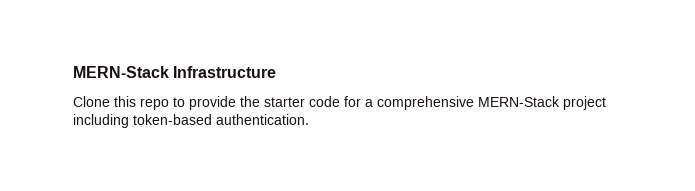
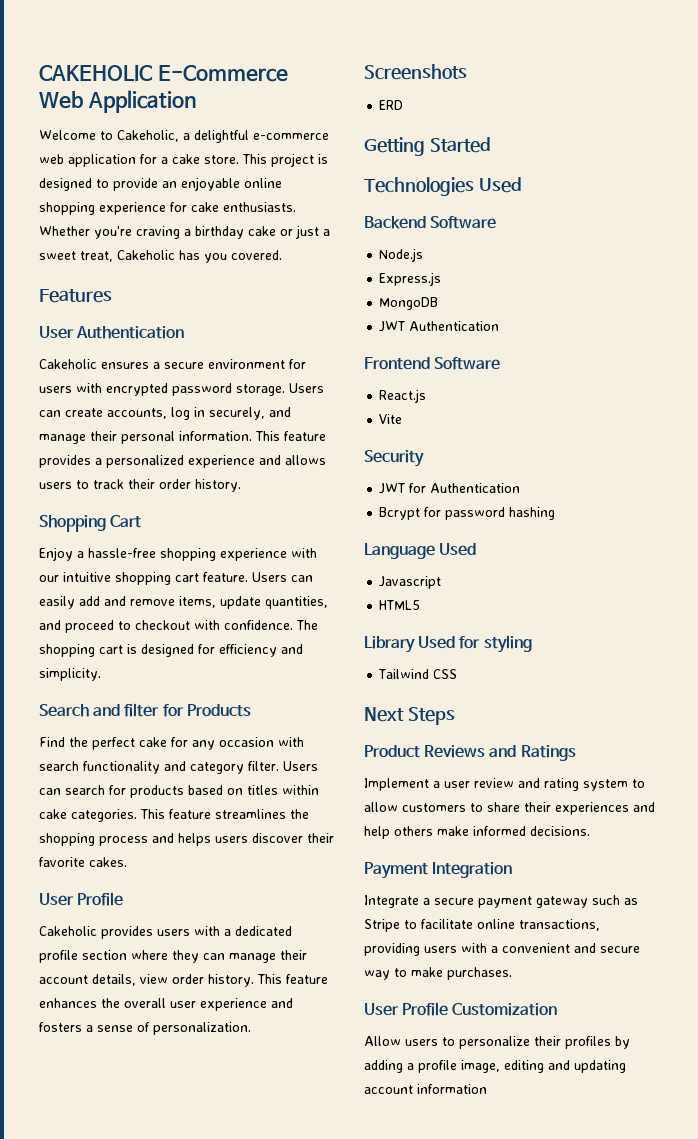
[73,66,277,78] [73,96,606,110] [73,114,309,128] MERN-Stack Infrastructure // Clone this repo to provide the starter code for a comprehensive MERN-Stack project including token-based authentication. -> [39,65,288,82] [39,90,196,113] [39,130,329,143] [39,153,328,167] [39,177,282,191] [39,202,296,215] [39,225,330,239] [39,250,282,263] [39,289,112,303] [39,326,185,339] [39,359,306,369] [39,383,324,396] [39,407,291,420] [39,431,326,444] [39,455,326,468] [39,479,241,492] [39,515,142,532] [39,547,317,561] [39,572,313,585] [39,596,328,609] [39,620,318,633] [39,644,303,657] [39,668,101,681] [39,703,251,717] [39,737,304,750] [39,761,318,774] [39,785,319,798] [39,809,309,822] [39,833,334,846] [39,857,127,867] [39,892,124,906] [39,926,292,939] [39,950,307,963] [39,974,328,987] [39,998,293,1011] [39,1022,251,1035] [364,64,467,80] [379,100,404,110] [364,137,491,156] [364,177,522,196] [364,216,497,229] [379,248,424,262] [379,272,442,286] [379,297,439,310] [379,321,500,332] [364,357,501,370] [379,389,427,403] [379,414,403,424] [364,450,424,467] [379,483,521,494] [379,507,556,520] [364,543,477,559] [379,576,442,589] [379,600,421,610] [364,635,532,653] [378,669,458,679] [364,707,455,725] [364,745,576,761] [364,778,645,791] [364,802,655,815] [364,826,590,839] [364,862,513,879] [364,895,638,908] [364,919,600,932] [364,943,640,956] [364,967,512,980] [364,1002,558,1016] [364,1036,630,1049] [364,1060,626,1073] [364,1084,487,1094] CAKEHOLIC E-Commerce Web Application // Welcome to Cakeholic, a delightful e-commerce web application for a cake store. This project is designed to provide an enjoyable online shopping experience for cake enthusiasts. Whether you're craving a birthday cake or just a sweet treat, Cakeholic has you covered. // Features // User Authentication // Cakeholic ensures a secure environment for users with encrypted password storage. Users can create accounts, log in securely, and manage their personal information. This feature provides a personalized experience and allows users to track their order history. // Shopping Cart // Enjoy a hassle-free shopping experience with our intuitive shopping cart feature. Users can easily add and remove items, update quantities, and proceed to checkout with confidence. The shopping cart is designed for efficiency and simplicity. // Search and filter for Products // Find the perfect cake for any occasion with search functionality and category filter. Users can search for products based on titles within cake categories. This feature streamlines the shopping process and helps users discover their favorite cakes. // User Profile // Cakeholic provides users with a dedicated profile section where they can manage their account details, view order history. This feature enhances the overall user experience and fosters a sense of personalization. // Screenshots // ERD // Getting Started // Technologies Used // Backend Software // Node.js // Express.js // MongoDB // JWT Authentication // Frontend Software // React.js // Vite // Security // JWT for Authentication // Bcrypt for password hashing // Language Used // Javascript // HTML5 // Library Used for styling // Tailwind CSS // Next Steps // Product Reviews and Ratings // Implement a user review and rating system to allow customers to share their experiences and help others make informed decisions. // Payment Integration // Integrate a secure payment gateway such as Stripe to facilitate online transactions, providing users with a convenient and secure way to make purchases. // User Profile Customization // Allow users to personalize their profiles by adding a profile image, editing and updating account information

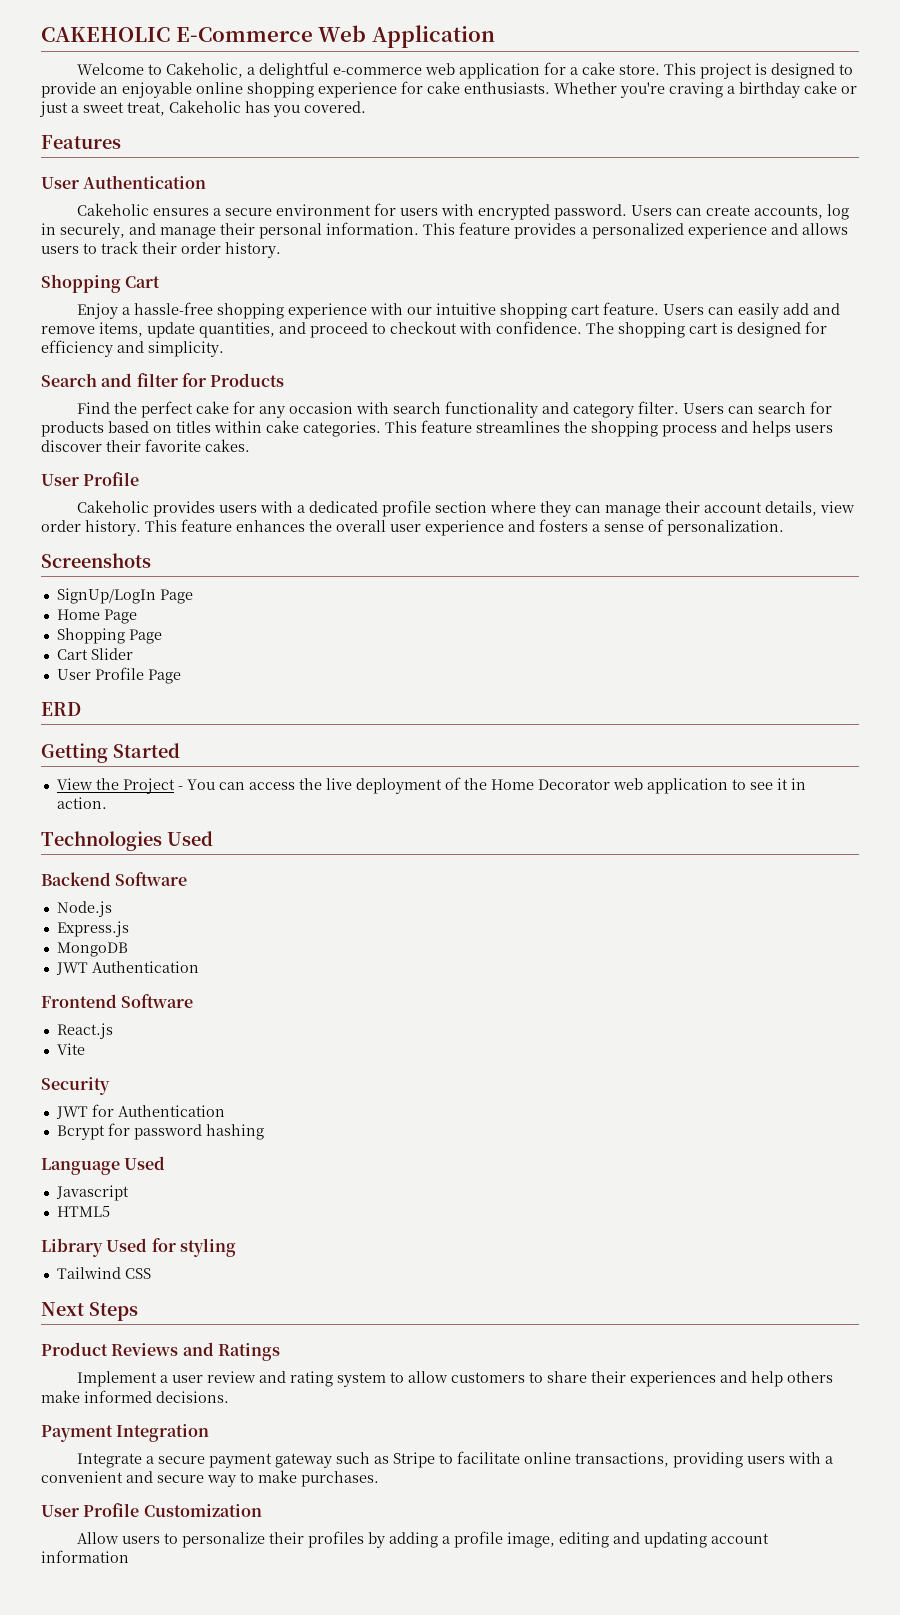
[172,383,285,396] password storage. -> [554,204,628,220] password.
[379,100,404,110] [364,137,491,156] ERD // Getting Started -> [56,588,193,604] [56,609,137,624] [56,628,162,644] [56,648,133,660] [56,667,181,684] [41,702,81,716] [41,743,180,763] [56,777,806,794] [56,797,107,809] SignUp/LogIn Page // Home Page // Shopping Page // Cart Slider // User Profile Page // ERD // Getting Started // View the Project - You can access the live deployment of the Home Decorator web application to see it in action.

